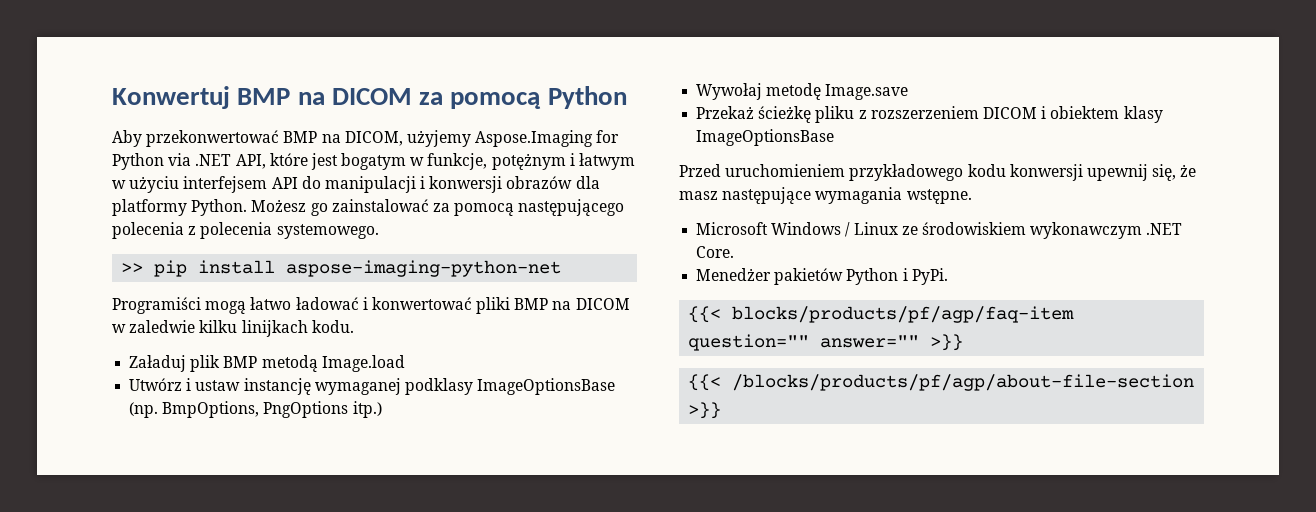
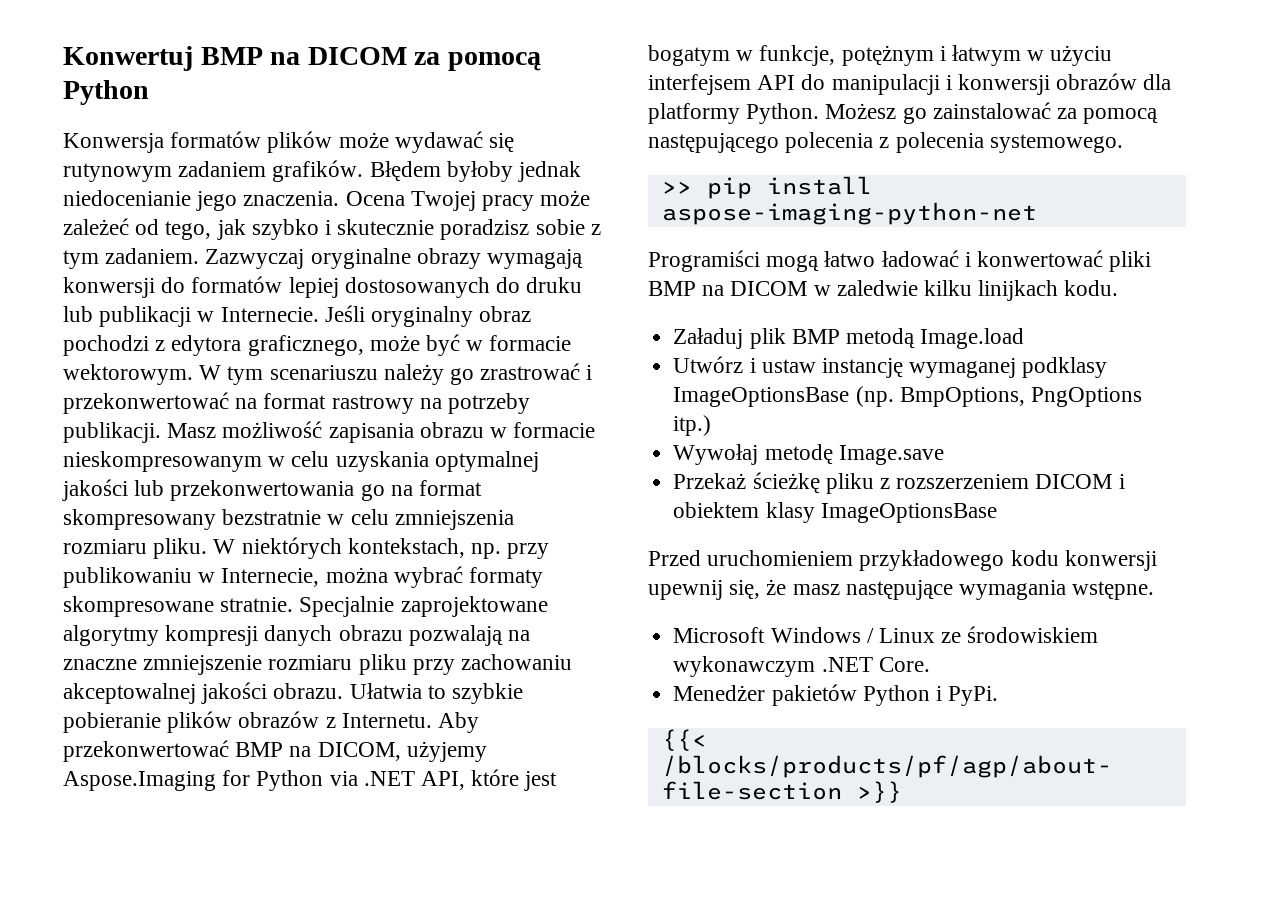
(627, 97) none -> [63,131,515,153] [63,160,582,182] [63,190,591,211] [63,218,601,240] [63,248,584,269] [63,276,583,298] [63,305,532,327] [63,334,572,356] [63,363,593,385] [63,392,531,414] [63,421,596,443] [63,451,539,472] [62,479,483,501] [63,509,514,530] [63,537,550,559] [63,566,544,588] [63,596,548,617] [63,625,531,646] [63,654,573,675] [63,682,524,704] [63,711,432,733] Konwersja formatów plików może wydawać się rutynowym zadaniem grafików. Błędem byłoby jednak niedocenianie jego znaczenia. Ocena Twojej pracy może zależeć od tego, jak szybko i skutecznie poradzisz sobie z tym zadaniem. Zazwyczaj oryginalne obrazy wymagają konwersji do formatów lepiej dostosowanych do druku lub publikacji w Internecie. Jeśli oryginalny obraz pochodzi z edytora graficznego, może być w formacie wektorowym. W tym scenariuszu należy go zrastrować i przekonwertować na format rastrowy na potrzeby publikacji. Masz możliwość zapisania obrazu w formacie nieskompresowanym w celu uzyskania optymalnej jakości lub przekonwertowania go na format skompresowany bezstratnie w celu zmniejszenia rozmiaru pliku. W niektórych kontekstach, np. przy publikowaniu w Internecie, można wybrać formaty skompresowane stratnie. Specjalnie zaprojektowane algorytmy kompresji danych obrazu pozwalają na znaczne zmniejszenie rozmiaru pliku przy zachowaniu akceptowalnej jakości obrazu. Ułatwia to szybkie pobieranie plików obrazów z Internetu.
[688,306,1075,323] [688,334,964,351] // {{< blocks/products/pf/agp/faq-item question="" answer="" >}} -> (999, 696) none

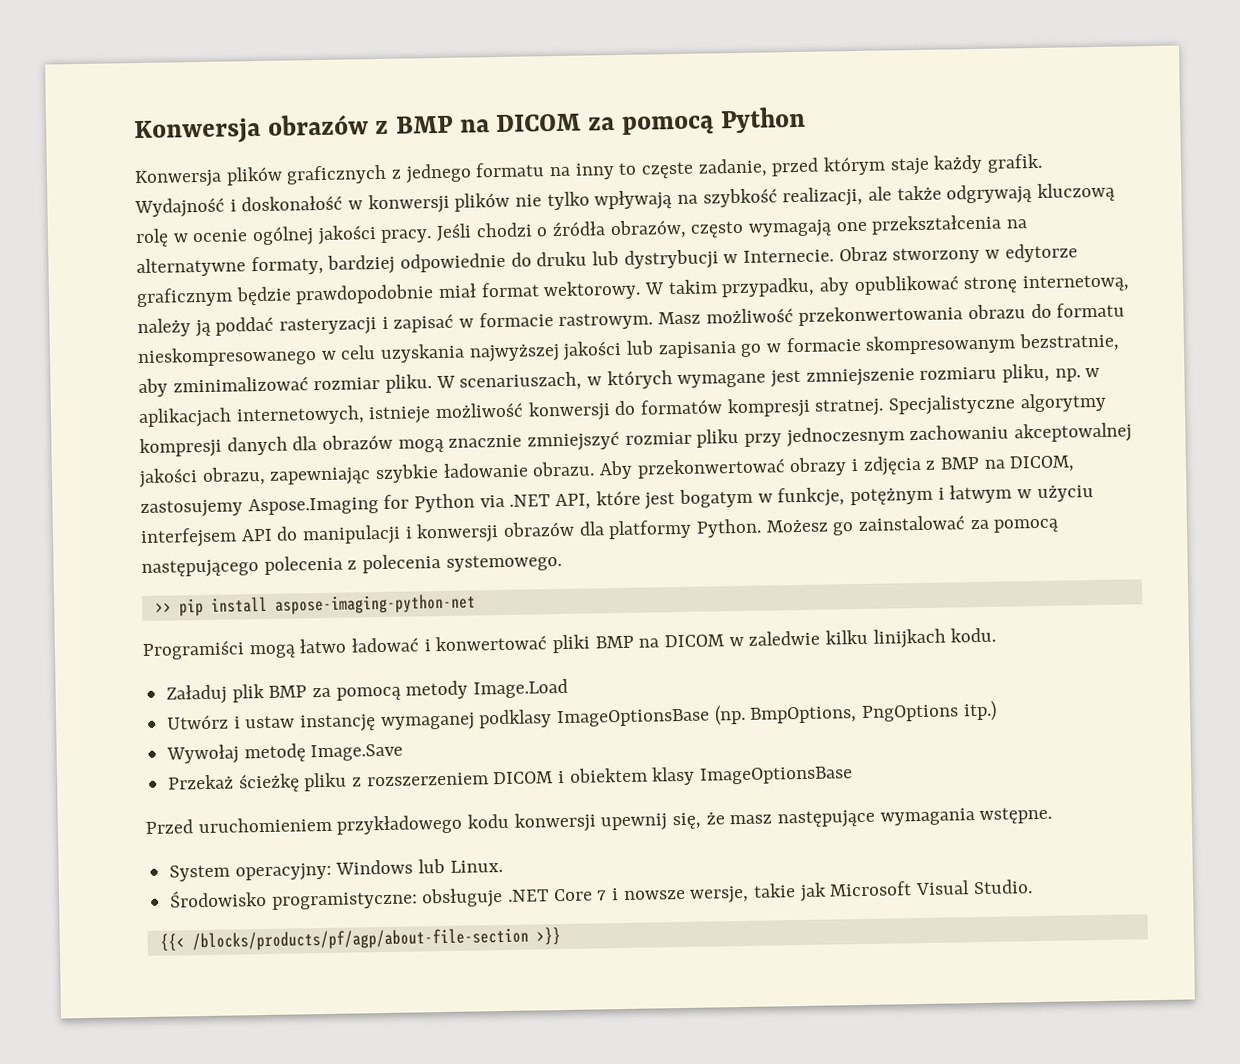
[63,46,193,71] Konwertuj -> [134,114,390,145] Konwersja obrazów z
[170,131,515,153] [63,160,582,182] [63,190,591,211] [63,218,601,240] [63,248,584,269] [63,276,583,298] [63,305,532,327] [63,334,572,356] [63,363,593,385] [63,392,531,414] [63,421,596,443] [63,451,539,472] [62,479,483,501] [63,509,514,530] [63,537,550,559] [63,566,544,588] [63,596,548,617] [63,625,531,646] [63,655,353,675] formatów plików może wydawać się rutynowym zadaniem grafików. Błędem byłoby jednak niedocenianie jego znaczenia. Ocena Twojej pracy może zależeć od tego, jak szybko i skutecznie poradzisz sobie z tym zadaniem. Zazwyczaj oryginalne obrazy wymagają konwersji do formatów lepiej dostosowanych do druku lub publikacji w Internecie. Jeśli oryginalny obraz pochodzi z edytora graficznego, może być w formacie wektorowym. W tym scenariuszu należy go zrastrować i przekonwertować na format rastrowy na potrzeby publikacji. Masz możliwość zapisania obrazu w formacie nieskompresowanym w celu uzyskania optymalnej jakości lub przekonwertowania go na format skompresowany bezstratnie w celu zmniejszenia rozmiaru pliku. W niektórych kontekstach, np. przy publikowaniu w Internecie, można wybrać formaty skompresowane stratnie. Specjalnie zaprojektowane algorytmy kompresji danych obrazu pozwalają na znaczne zmniejszenie rozmiaru -> [225,153,1044,186] [134,182,1116,219] [135,214,1028,248] [136,243,1078,278] [136,274,1131,308] [137,302,1126,338] [137,332,1121,368] [138,363,1101,398] [138,392,1107,429] [139,430,692,459] plików graficznych z jednego formatu na inny to częste zadanie, przed którym staje każdy grafik. Wydajność i doskonałość w konwersji plików nie tylko wpływają na szybkość realizacji, ale także odgrywają kluczową rolę w ocenie ogólnej jakości pracy. Jeśli chodzi o źródła obrazów, często wymagają one przekształcenia na alternatywne formaty, bardziej odpowiednie do druku lub dystrybucji w Internecie. Obraz stworzony w edytorze graficznym będzie prawdopodobnie miał format wektorowy. W takim przypadku, aby opublikować stronę internetową, należy ją poddać rasteryzacji i zapisać w formacie rastrowym. Masz możliwość przekonwertowania obrazu do formatu nieskompresowanego w celu uzyskania najwyższej jakości lub zapisania go w formacie skompresowanym bezstratnie, aby zminimalizować rozmiar pliku. W scenariuszach, w których wymagane jest zmniejszenie rozmiaru pliku, np. w aplikacjach internetowych, istnieje możliwość konwersji do formatów kompresji stratnej. Specjalistyczne algorytmy kompresji danych dla obrazów mogą znacznie zmniejszyć rozmiar
(455, 667) none -> [785,426,905,448] jednoczesnym
[273,683,524,704] [63,711,480,733] [63,740,229,762] obrazu. Ułatwia to szybkie pobieranie plików obrazów z Internetu. Aby przekonwertować -> [201,455,937,486] obrazu, zapewniając szybkie ładowanie obrazu. Aby przekonwertować obrazy i zdjęcia z
[406,741,487,762] użyjemy -> [140,499,243,519] zastosujemy
[845,328,1025,349] metodą Image.load -> [312,678,569,701] za pomocą metody Image.Load
[838,445,944,465] Image.save -> [310,743,404,762] Image.Save
[673,626,1099,643] [673,656,930,677] [673,684,999,706] Microsoft Windows / Linux ze środowiskiem wykonawczym .NET Core. // Menedżer pakietów Python i PyPi. -> [169,858,503,882] [169,879,1033,910] System operacyjny: Windows lub Linux. // Środowisko programistyczne: obsługuje .NET Core 7 i nowsze wersje, takie jak Microsoft Visual Studio.

